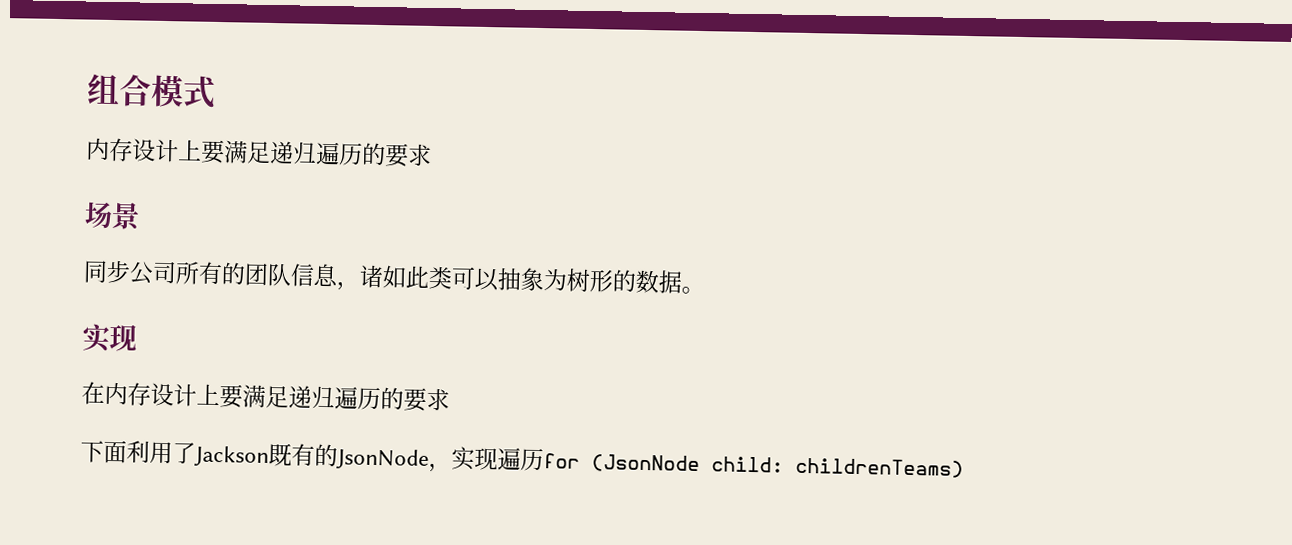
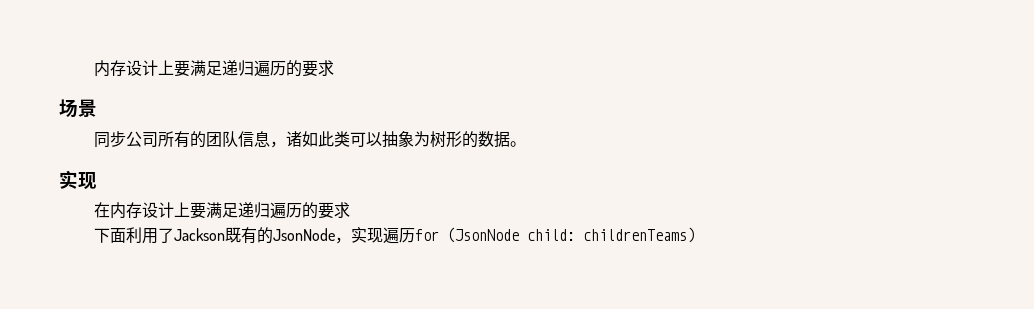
[87,73,216,109] 组合模式 // -> (93, 68) none

